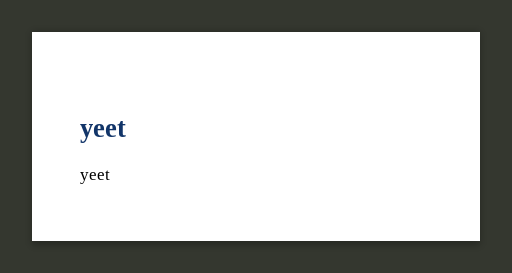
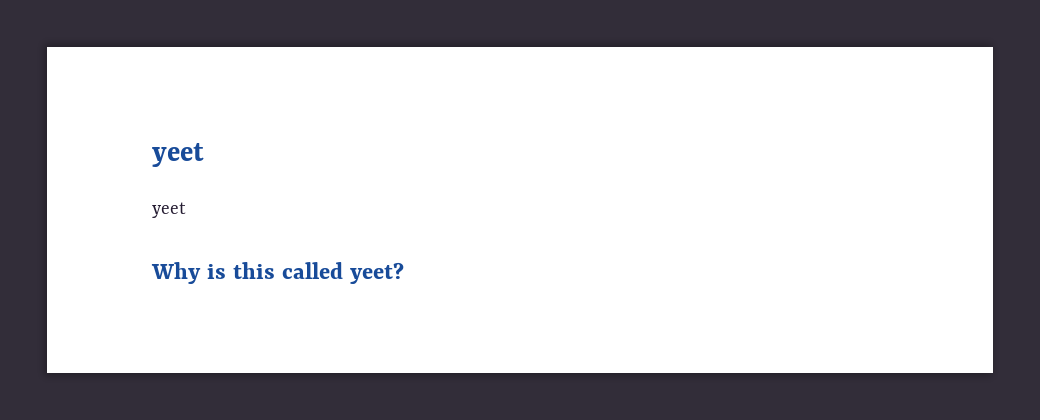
(110, 177) none -> [151,262,405,284] // Why is this called yeet?

